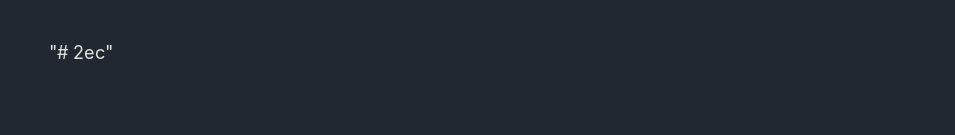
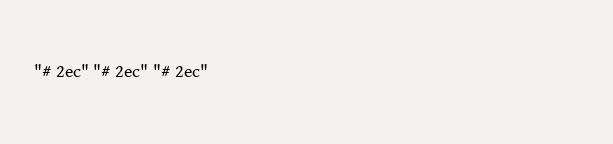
[49,45,113,59] "# 2ec" -> [34,64,208,77] "# 2ec" "# 2ec" "# 2ec"

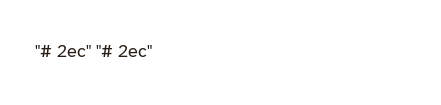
[34,64,208,77] "# 2ec" "# 2ec" "# 2ec" -> [35,45,152,57] "# 2ec" "# 2ec"

